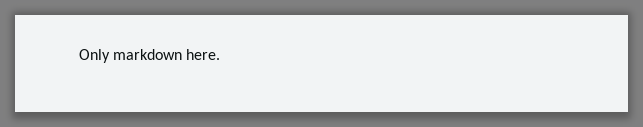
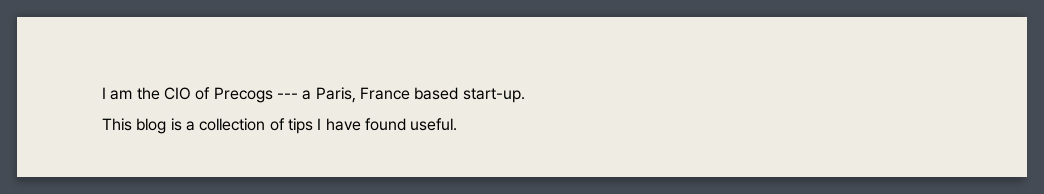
[79,49,221,63] Only markdown here. -> [102,87,525,103] [102,118,458,134] I am the CIO of Precogs --- a Paris, France based start-up. // This blog is a collection of tips I have found useful.

